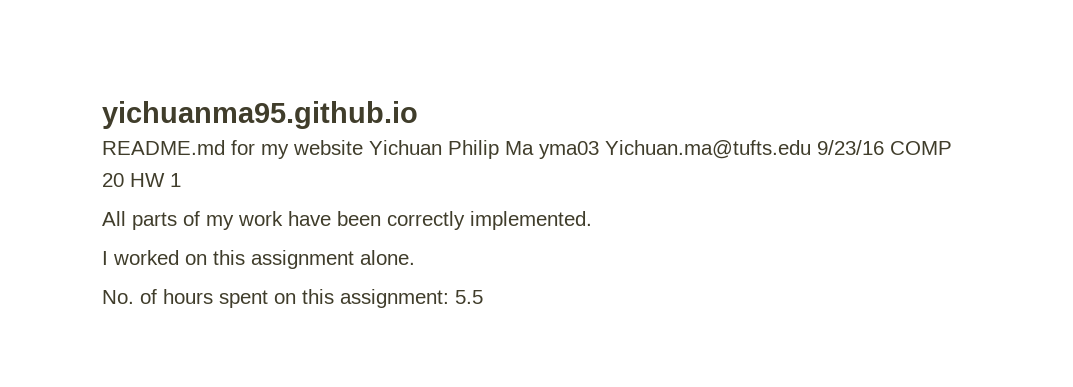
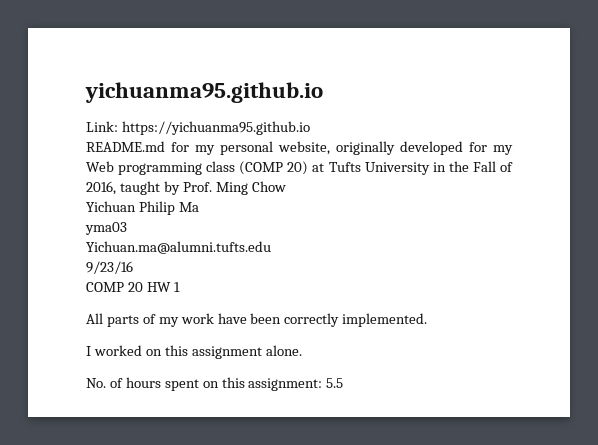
(418, 115) none -> [86,121,310,135] // Link: https://yichuanma95.github.io
[293,140,363,155] website -> [220,141,513,155] [86,161,513,175] [86,181,286,195] personal website, originally developed for my Web programming class (COMP 20) at Tufts University in the Fall of 2016, taught by Prof. Ming Chow //
(534, 148) none -> (199, 207) //
[605,140,811,159] Yichuan.ma@tufts.edu -> [86,241,271,254] // Yichuan.ma@alumni.tufts.edu //
(884, 147) none -> (133, 267) //

